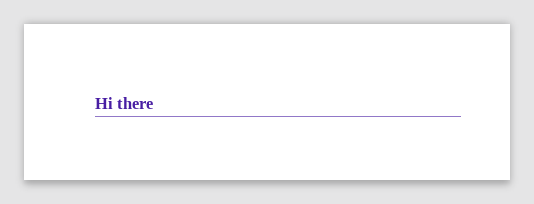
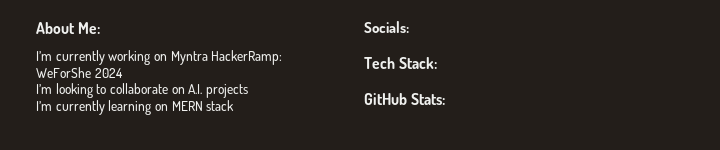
[95,97,154,109] Hi there -> [36,22,101,34] [36,50,283,65] [36,67,123,78] [36,83,248,98] [36,100,235,115] [364,21,409,33] [364,57,438,69] [364,93,446,105] About Me: // I’m currently working on Myntra HackerRamp: WeForShe 2024 // I’m looking to collaborate on A.I. projects // I’m currently learning on MERN stack // Socials: // Tech Stack: // GitHub Stats:

